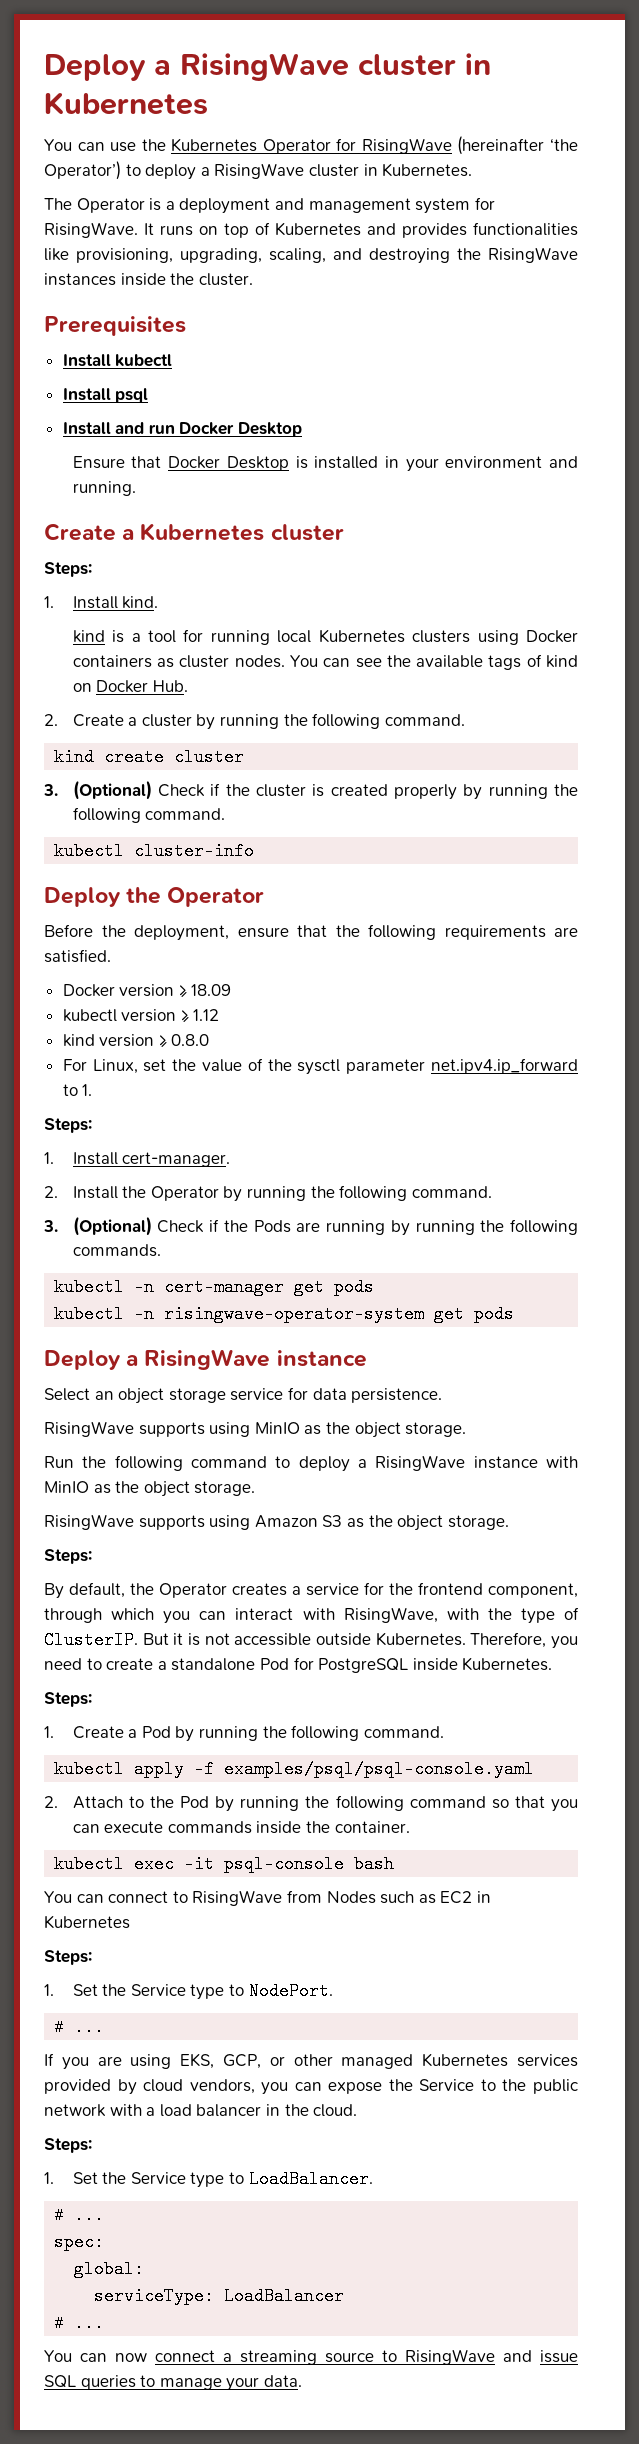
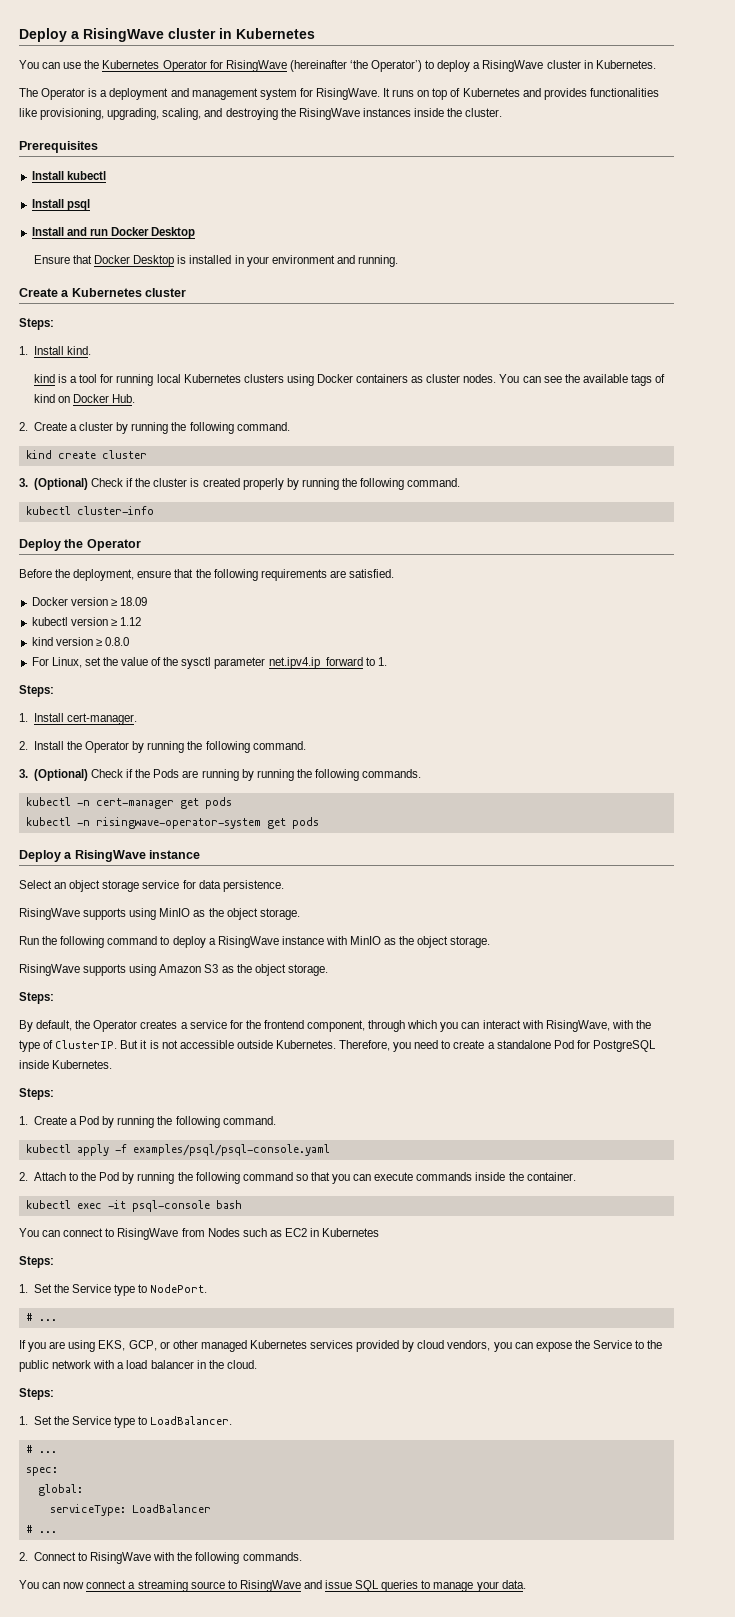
(105, 2323) none -> [19,1552,302,1564] // 2. Connect to RisingWave with the following commands.

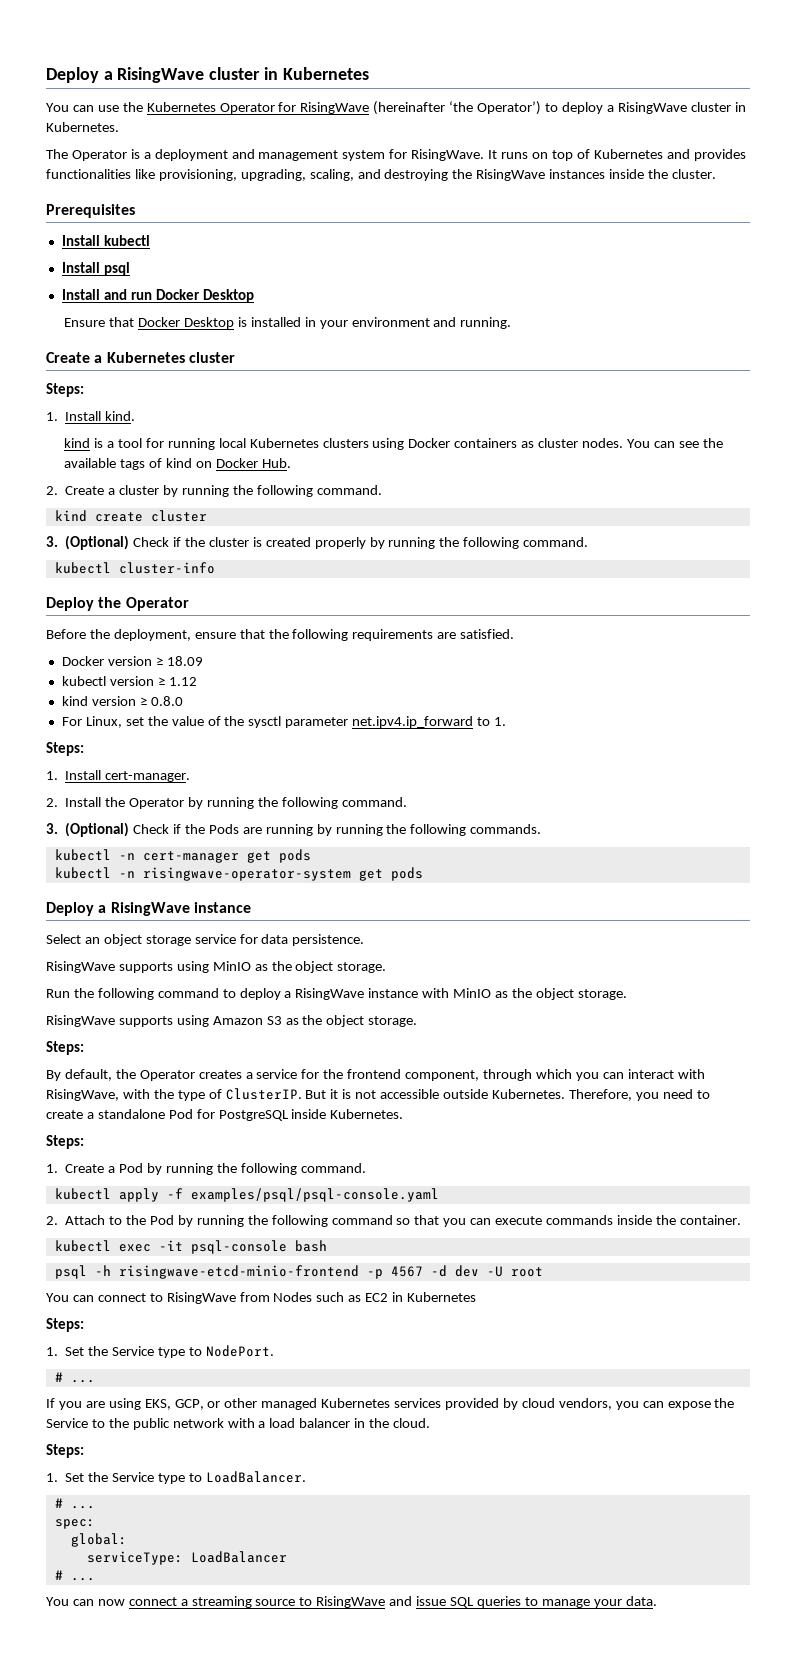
(242, 1204) none -> [54,1265,543,1279] // psql -h risingwave-etcd-minio-frontend -p 4567 -d dev -U root
[19,1552,302,1564] // 2. Connect to RisingWave with the following commands. -> (95, 1579) none

